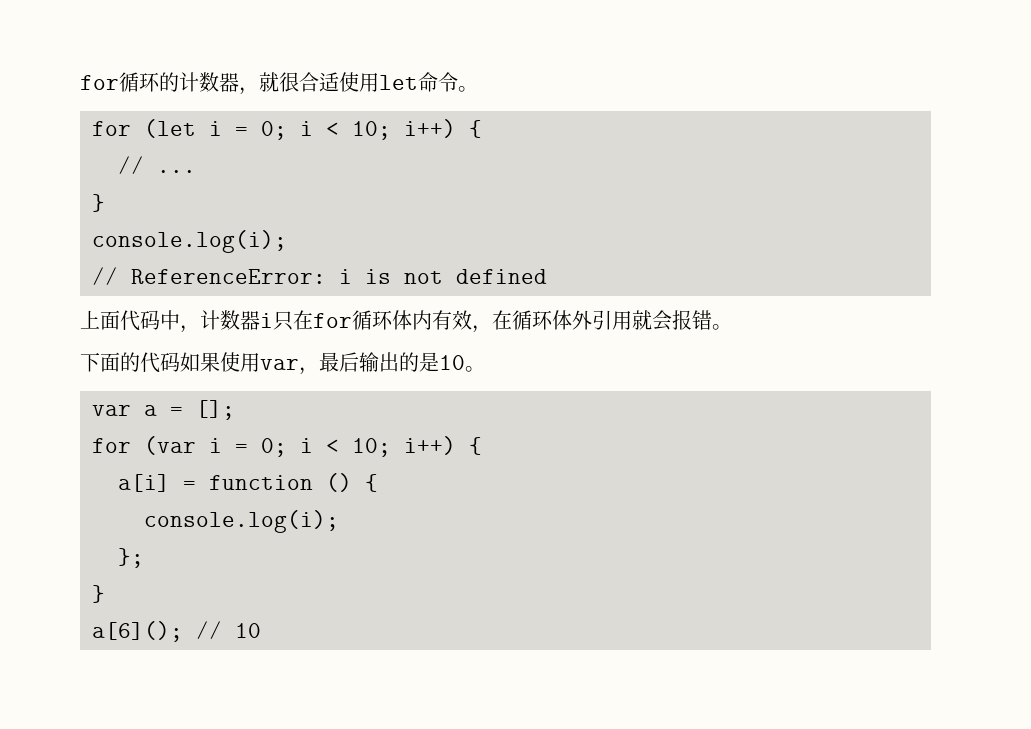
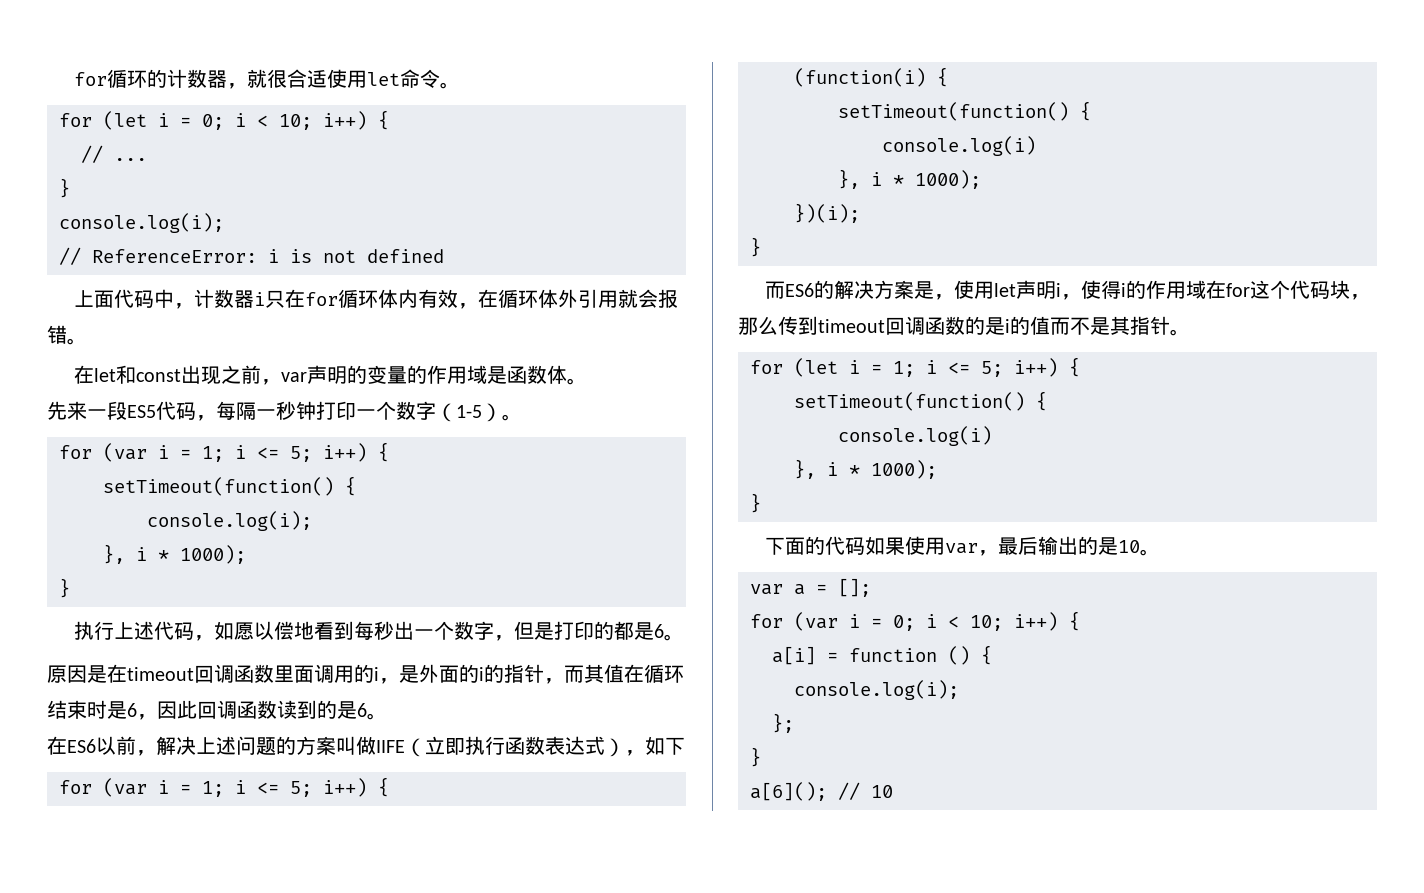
(732, 327) none -> [74,365,588,385] [47,401,522,422] [59,442,389,462] [103,476,356,496] [147,511,312,531] [103,544,246,564] [59,578,70,598] [74,621,685,641] [47,664,684,684] [47,700,387,720] [47,736,685,757] [59,777,389,797] [794,67,948,87] [838,101,1091,121] [882,136,1036,156] [838,169,981,189] [794,203,860,223] [750,237,761,257] [765,280,1371,300] [738,316,1190,336] [750,357,1080,377] [794,391,1047,411] [838,426,992,446] [794,459,937,479] [750,493,761,513] // 在let和const出现之前，var声明的变量的作用域是函数体。 // 先来一段ES5代码，每隔一秒钟打印一个数字（1-5）。 // for (var i = 1; i <= 5; i++) { // setTimeout(function() { // console.log(i); // }, i * 1000); // } // 执行上述代码，如愿以偿地看到每秒出一个数字，但是打印的都是6。 // 原因是在timeout回调函数里面调用的i，是外面的i的指针，而其值在循环结束时是6，因此回调函数读到的是6。 // 在ES6以前，解决上述问题的方案叫做IIFE（立即执行函数表达式），如下 // for (var i = 1; i <= 5; i++) { // (function(i) { // setTimeout(function() { // console.log(i) // }, i * 1000); // })(i); // } // 而ES6的解决方案是，使用let声明i，使得i的作用域在for这个代码块，那么传到timeout回调函数的是i的值而不是其指针。 // for (let i = 1; i <= 5; i++) { // setTimeout(function() { // console.log(i) // }, i * 1000); // }

